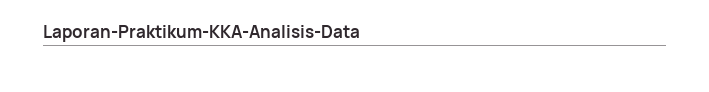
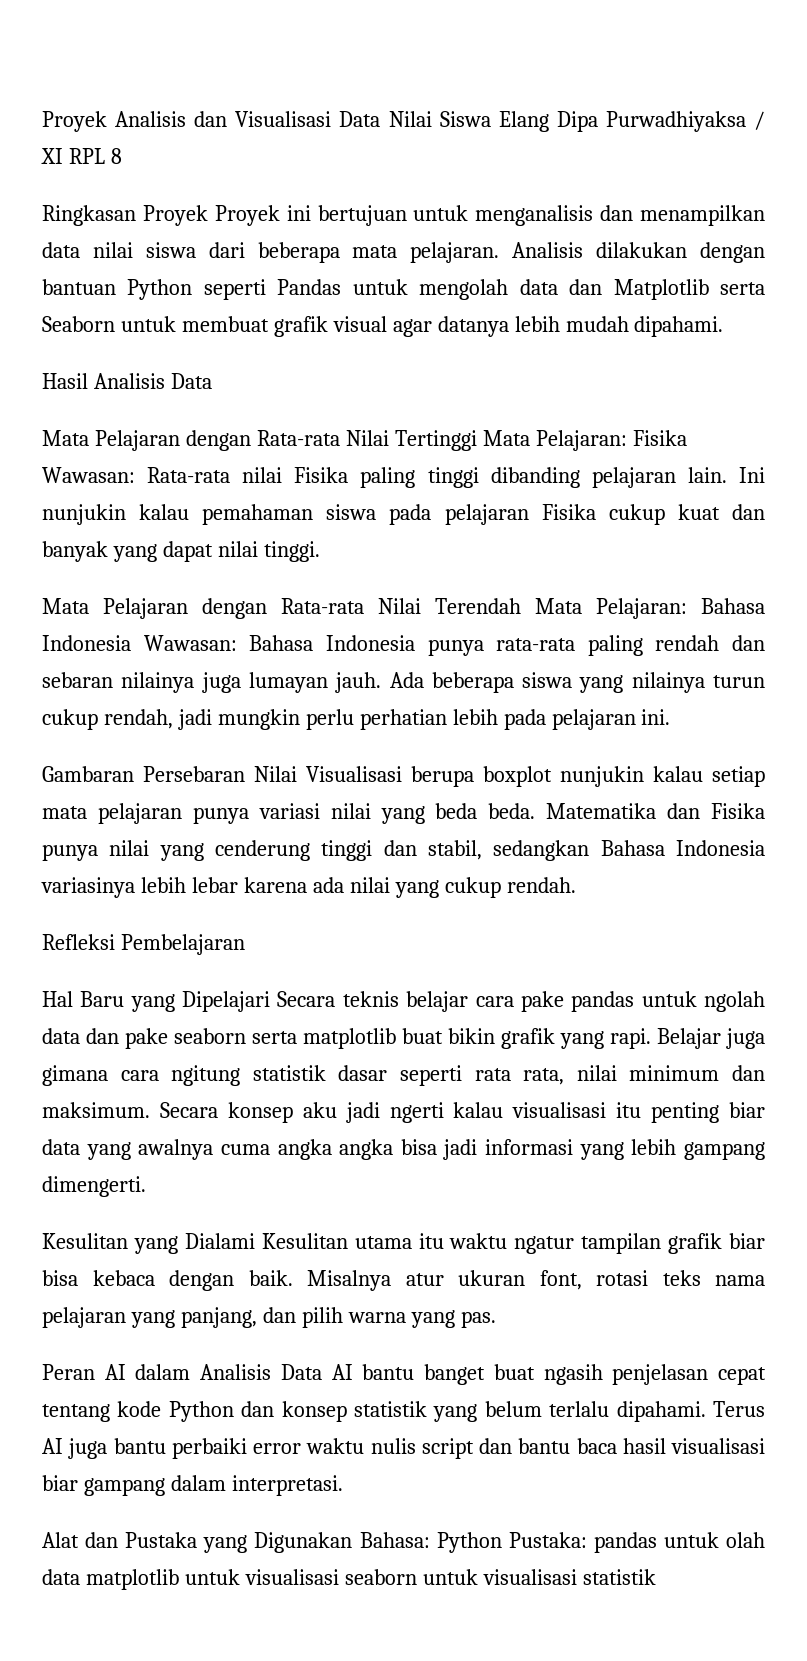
[43,25,360,42] Laporan-Praktikum-KKA-Analisis-Data -> [42,111,766,132] [41,148,122,164] [42,205,765,226] [42,242,766,263] [42,279,766,300] [42,316,724,337] [42,373,212,389] [42,430,687,451] [42,467,765,488] [42,504,765,525] [42,541,320,562] [42,598,765,619] [42,635,765,656] [42,672,765,693] [42,709,671,730] [42,766,765,787] [42,803,765,824] [42,840,765,861] [41,877,576,898] [42,934,245,955] [42,991,766,1012] [42,1028,765,1049] [42,1065,766,1086] [42,1102,765,1123] [42,1139,765,1160] [42,1176,146,1197] [42,1233,765,1254] [42,1270,765,1291] [42,1307,496,1328] [42,1364,767,1385] [42,1401,765,1422] [42,1438,765,1459] [42,1475,343,1496] [42,1532,766,1553] [42,1569,656,1590] Proyek Analisis dan Visualisasi Data Nilai Siswa Elang Dipa Purwadhiyaksa / XI RPL 8 // Ringkasan Proyek Proyek ini bertujuan untuk menganalisis dan menampilkan data nilai siswa dari beberapa mata pelajaran. Analisis dilakukan dengan bantuan Python seperti Pandas untuk mengolah data dan Matplotlib serta Seaborn untuk membuat grafik visual agar datanya lebih mudah dipahami. // Hasil Analisis Data // Mata Pelajaran dengan Rata-rata Nilai Tertinggi Mata Pelajaran: Fisika Wawasan: Rata-rata nilai Fisika paling tinggi dibanding pelajaran lain. Ini nunjukin kalau pemahaman siswa pada pelajaran Fisika cukup kuat dan banyak yang dapat nilai tinggi. // Mata Pelajaran dengan Rata-rata Nilai Terendah Mata Pelajaran: Bahasa Indonesia Wawasan: Bahasa Indonesia punya rata-rata paling rendah dan sebaran nilainya juga lumayan jauh. Ada beberapa siswa yang nilainya turun cukup rendah, jadi mungkin perlu perhatian lebih pada pelajaran ini. // Gambaran Persebaran Nilai Visualisasi berupa boxplot nunjukin kalau setiap mata pelajaran punya variasi nilai yang beda beda. Matematika dan Fisika punya nilai yang cenderung tinggi dan stabil, sedangkan Bahasa Indonesia variasinya lebih lebar karena ada nilai yang cukup rendah. // Refleksi Pembelajaran // Hal Baru yang Dipelajari Secara teknis belajar cara pake pandas untuk ngolah data dan pake seaborn serta matplotlib buat bikin grafik yang rapi. Belajar juga gimana cara ngitung statistik dasar seperti rata rata, nilai minimum dan maksimum. Secara konsep aku jadi ngerti kalau visualisasi itu penting biar data yang awalnya cuma angka angka bisa jadi informasi yang lebih gampang dimengerti. // Kesulitan yang Dialami Kesulitan utama itu waktu ngatur tampilan grafik biar bisa kebaca dengan baik. Misalnya atur ukuran font, rotasi teks nama pelajaran yang panjang, dan pilih warna yang pas. // Peran AI dalam Analisis Data AI bantu banget buat ngasih penjelasan cepat tentang kode Python dan konsep statistik yang belum terlalu dipahami. Terus AI juga bantu perbaiki error waktu nulis script dan bantu baca hasil visualisasi biar gampang dalam interpretasi. // Alat dan Pustaka yang Digunakan Bahasa: Python Pustaka: pandas untuk olah data matplotlib untuk visualisasi seaborn untuk visualisasi statistik

